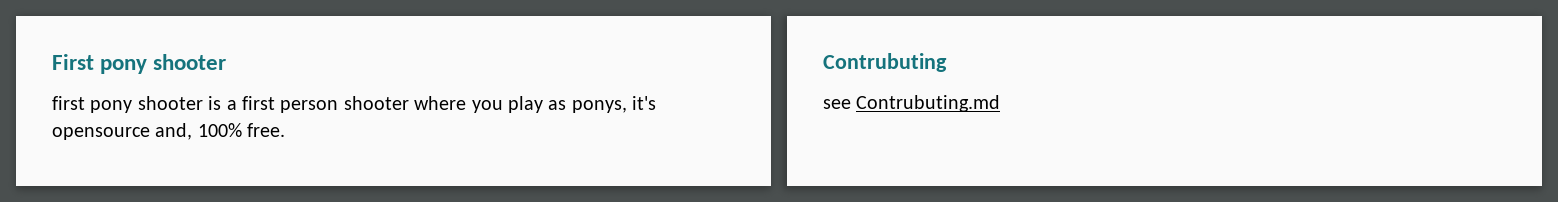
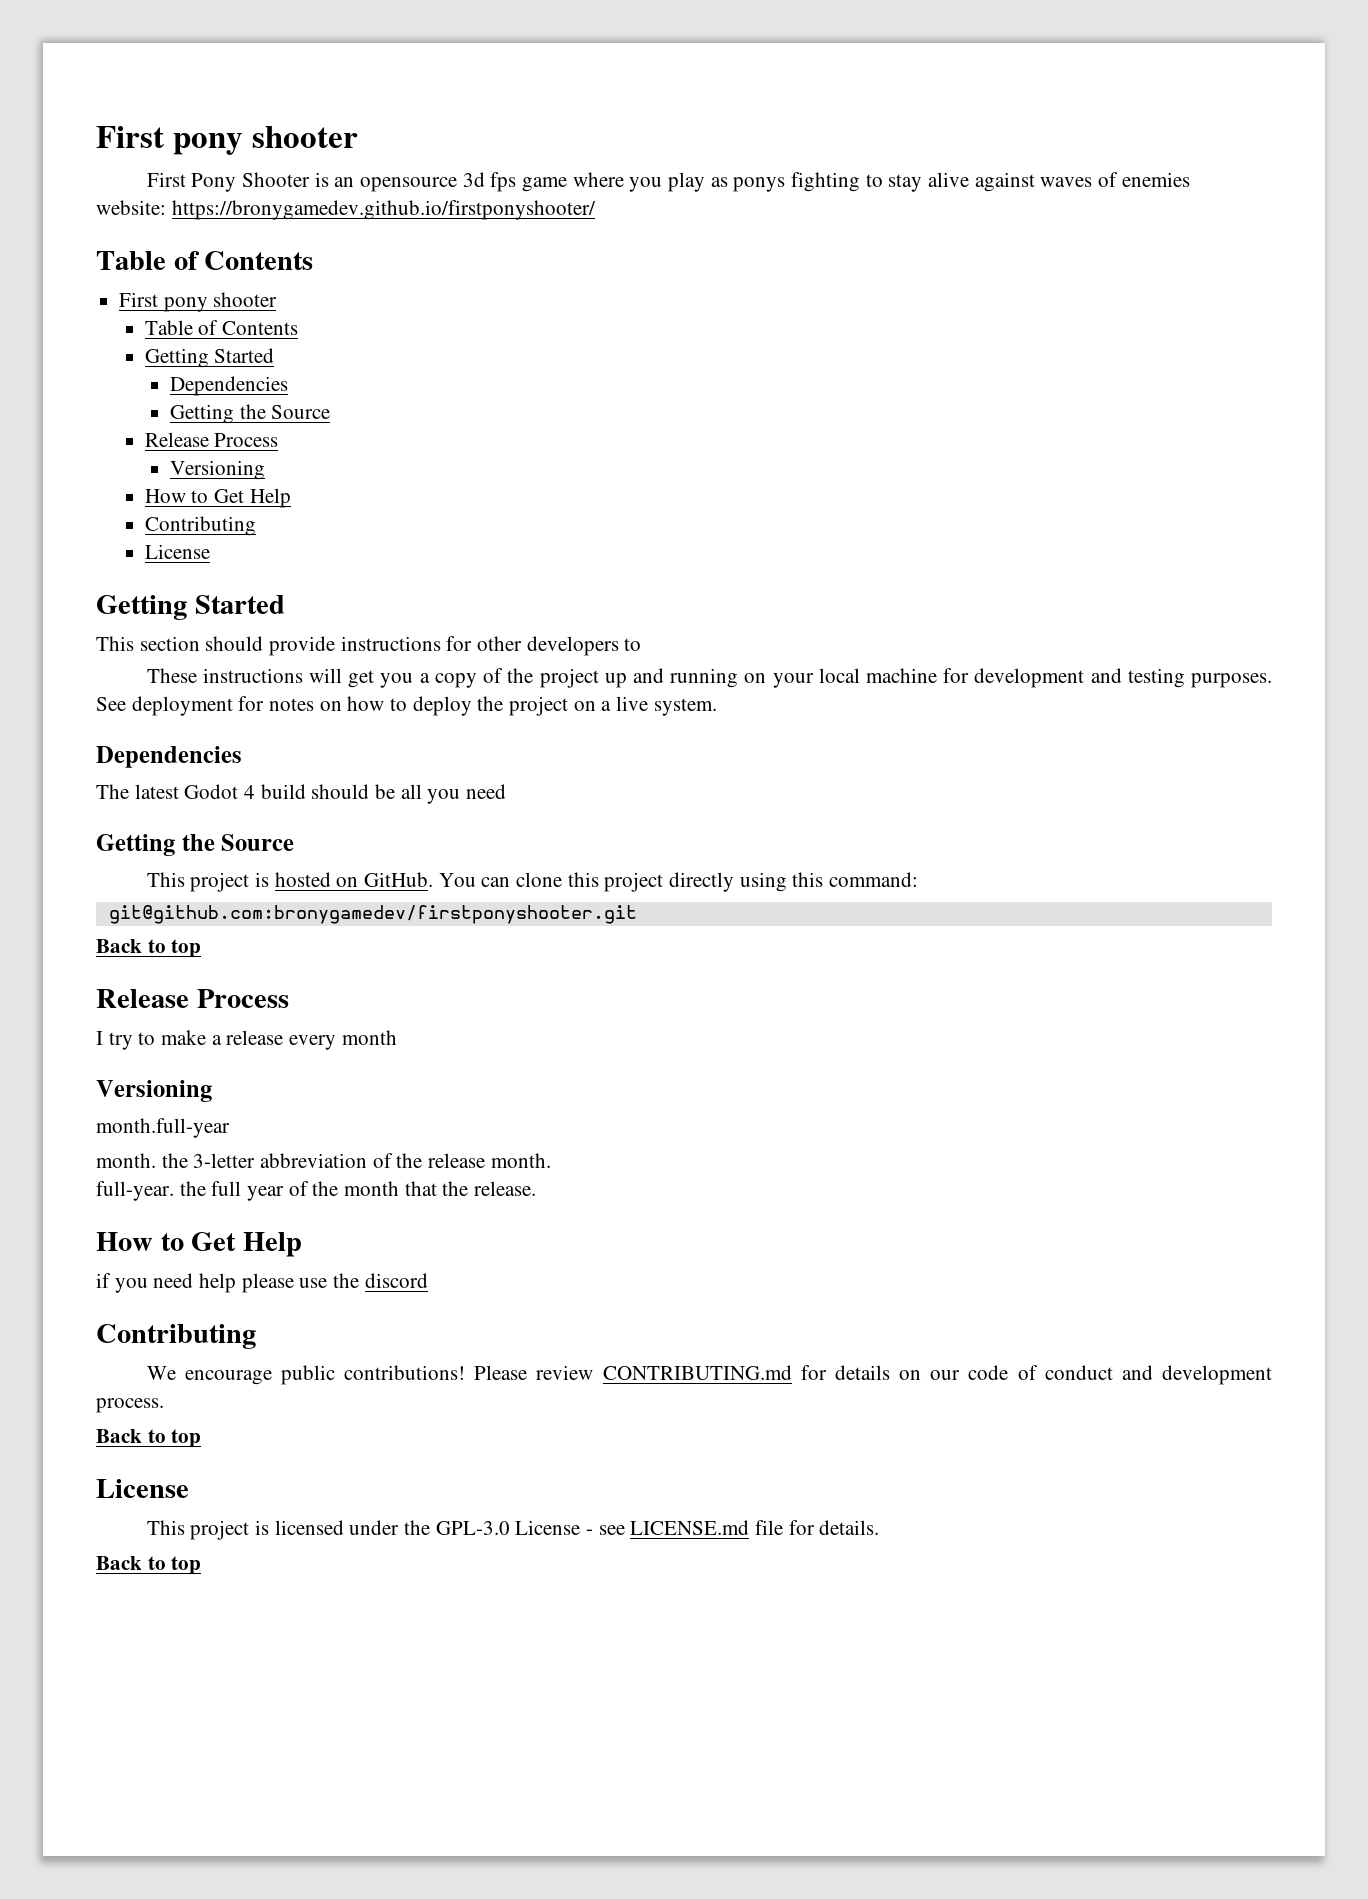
[52,54,227,74] [52,96,657,113] [52,123,286,140] [823,53,947,72] [823,95,1001,112] First pony shooter // first pony shooter is a first person shooter where you play as ponys, it's opensource and, 100% free. // Contrubuting // see Contrubuting.md -> [96,126,358,155] [146,172,1190,192] [96,200,596,220] [96,251,314,270] [119,292,278,312] [144,320,298,335] [144,348,275,368] [170,376,289,396] [170,404,331,424] [144,432,279,447] [170,460,266,480] [144,488,291,508] [144,516,256,536] [144,544,210,559] [96,595,285,620] [96,636,642,656] [146,668,1273,688] [96,696,717,716] [96,746,242,768] [96,784,507,804] [96,834,295,856] [146,872,919,892] [108,905,637,924] [96,939,202,958] [96,989,289,1008] [96,1030,397,1050] [96,1080,212,1102] [96,1118,230,1138] [96,1153,551,1168] [96,1181,537,1201] [96,1232,303,1257] [96,1273,428,1293] [96,1324,256,1349] [146,1365,1272,1385] [96,1398,164,1413] [96,1429,202,1448] [96,1479,189,1498] [146,1520,880,1540] [96,1556,202,1575] First pony shooter // First Pony Shooter is an opensource 3d fps game where you play as ponys fighting to stay alive against waves of enemies // website: https://bronygamedev.github.io/firstponyshooter/ // Table of Contents // First pony shooter // Table of Contents // Getting Started // Dependencies // Getting the Source // Release Process // Versioning // How to Get Help // Contributing // License // Getting Started // This section should provide instructions for other developers to // These instructions will get you a copy of the project up and running on your local machine for development and testing purposes. See deployment for notes on how to deploy the project on a live system. // Dependencies // The latest Godot 4 build should be all you need // Getting the Source // This project is hosted on GitHub. You can clone this project directly using this command: // git@github.com:bronygamedev/firstponyshooter.git // Back to top // Release Process // I try to make a release every month // Versioning // month.full-year // month. the 3-letter abbreviation of the release month. // full-year. the full year of the month that the release. // How to Get Help // if you need help please use the discord // Contributing // We encourage public contributions! Please review CONTRIBUTING.md for details on our code of conduct and development process. // Back to top // License // This project is licensed under the GPL-3.0 License - see LICENSE.md file for details. // Back to top

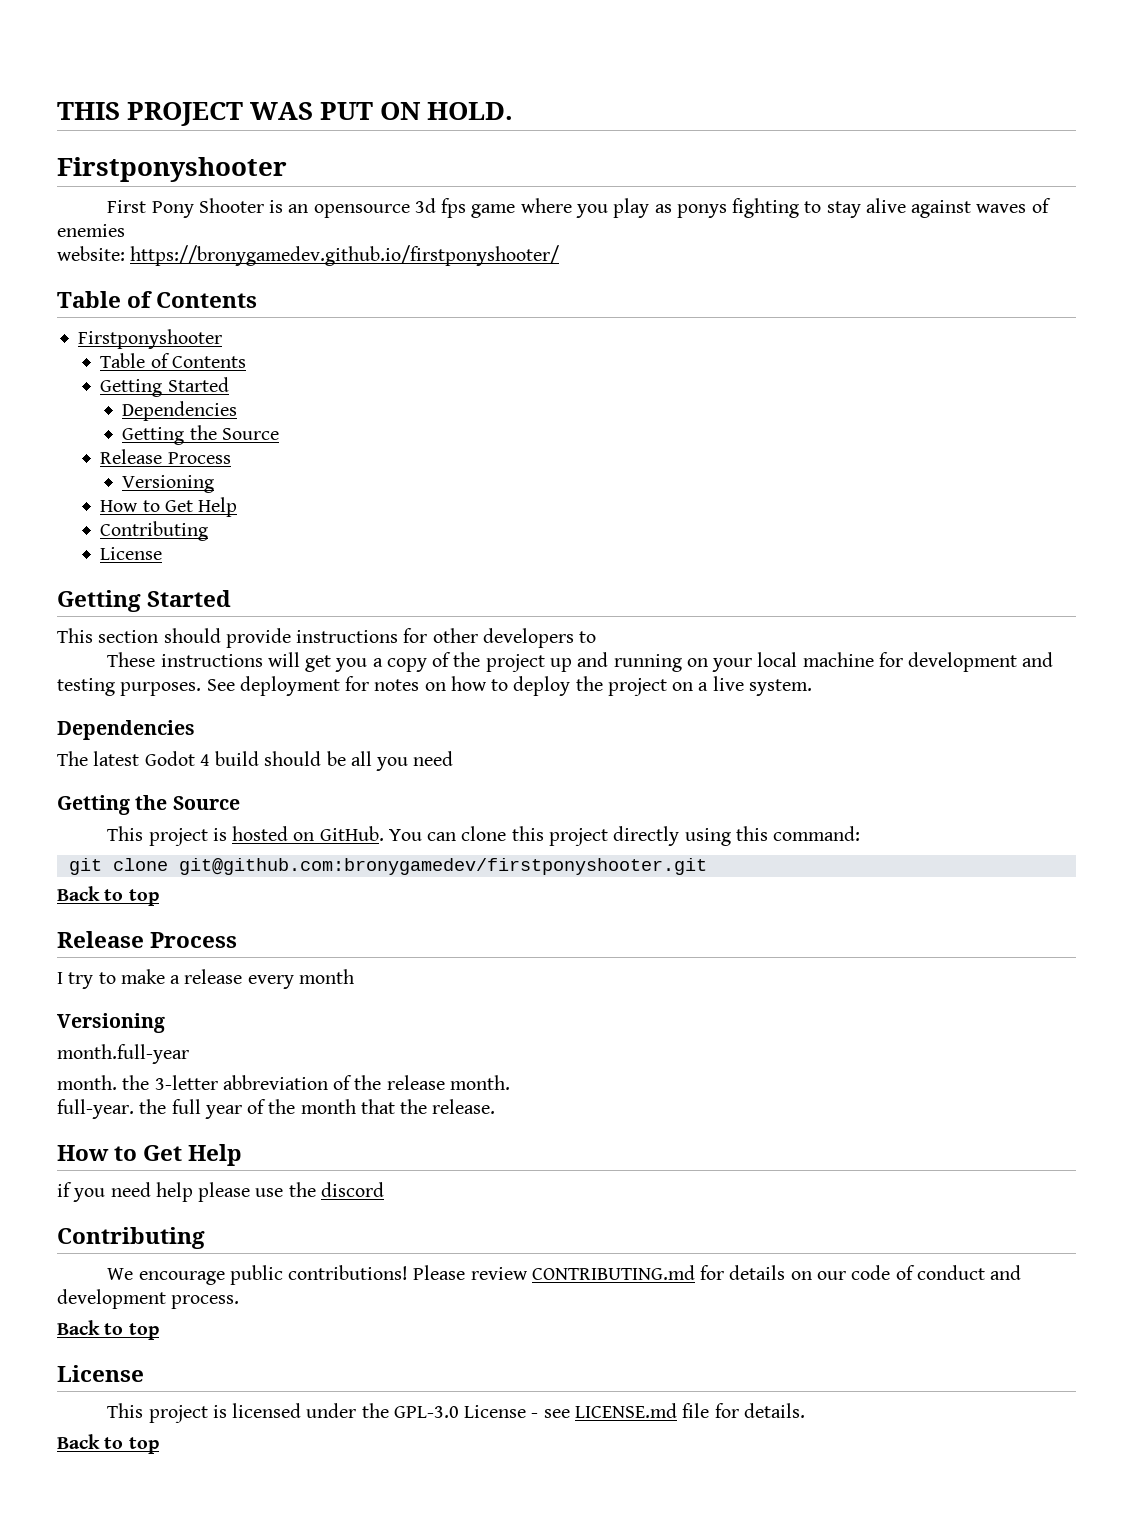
[96,126,358,155] First pony shooter -> [57,102,514,126] [57,157,287,182] THIS PROJECT WAS PUT ON HOLD. // Firstponyshooter
[119,292,278,312] First pony shooter -> [78,329,223,349] Firstponyshooter
(919, 879) none -> [68,858,168,875] git clone

